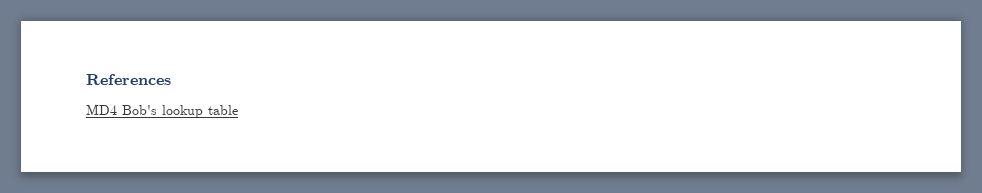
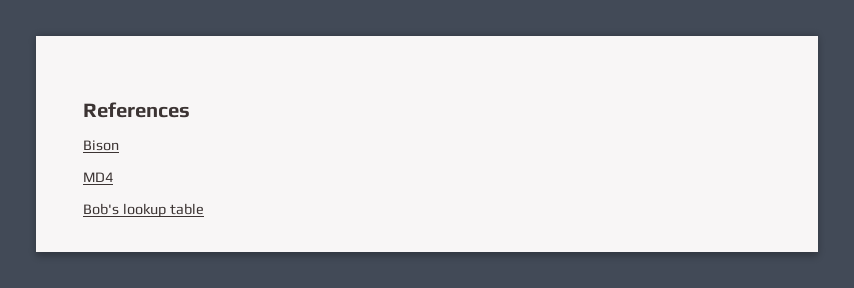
(171, 79) none -> [83,140,119,151] // Bison
(117, 109) none -> (113, 177) //

